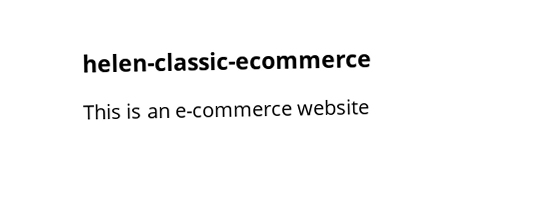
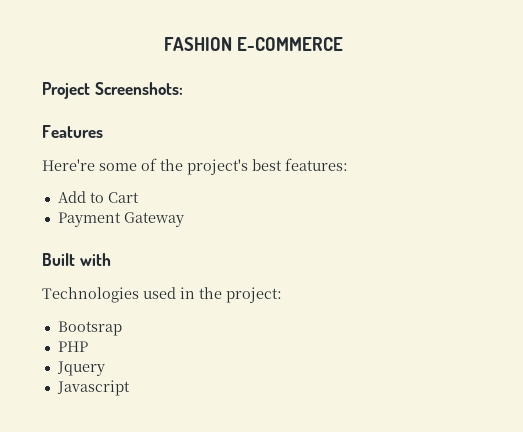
[82,49,372,73] [83,98,371,120] helen-classic-ecommerce // This is an e-commerce website -> [164,37,343,51] [42,82,183,99] [42,125,103,138] [42,158,348,175] [57,191,139,203] [57,212,184,227] [42,253,111,266] [42,287,282,303] [57,321,122,336] [57,341,88,352] [56,361,105,376] [56,380,130,396] FASHION E-COMMERCE // Project Screenshots: // Features // Here're some of the project's best features: // Add to Cart // Payment Gateway // Built with // Technologies used in the project: // Bootsrap // PHP // Jquery // Javascript

